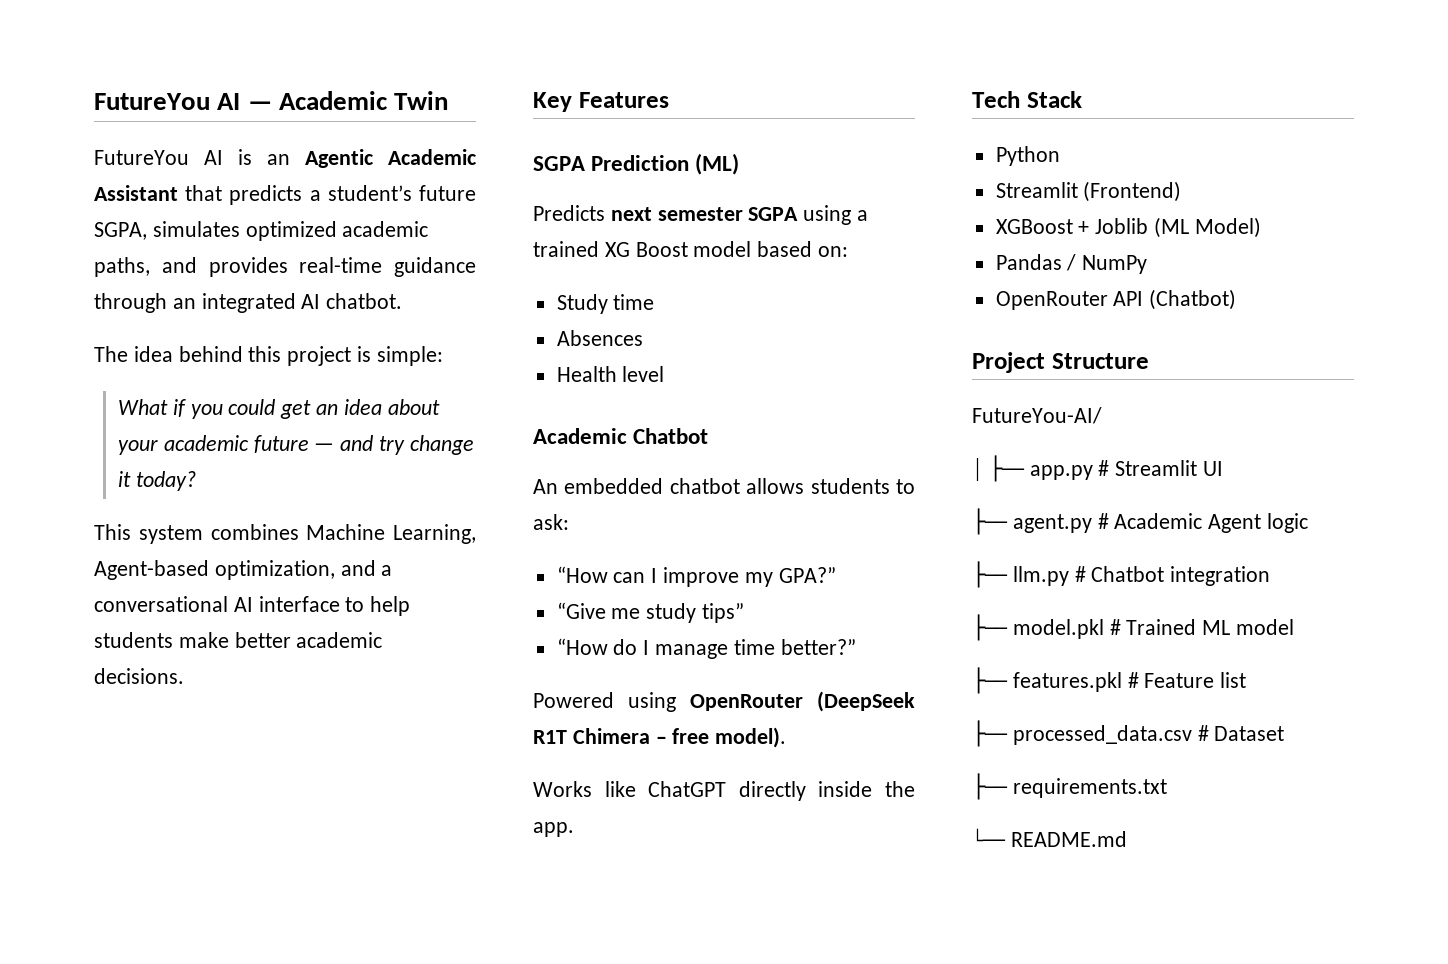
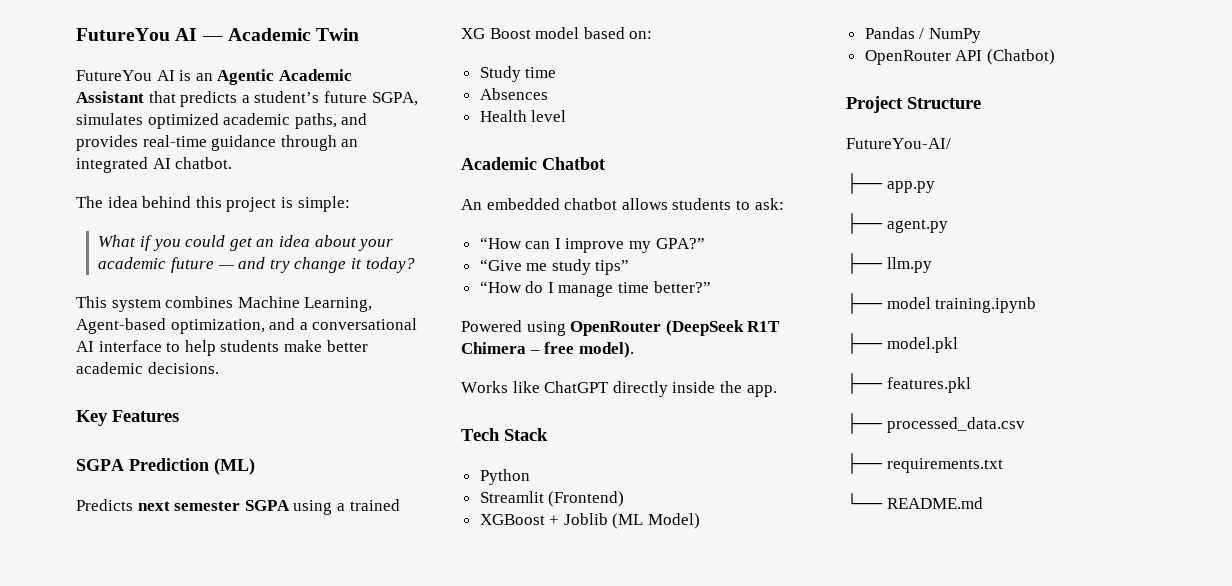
[972,458,983,481] │ -> (951, 143) none
[1098,460,1224,476] # Streamlit UI -> (935, 187) none
[1097,513,1309,533] # Academic Agent logic -> (948, 226) none
[1074,566,1271,586] # Chatbot integration -> [846,293,1037,314] // ├── model training.ipynb
[1109,619,1295,635] # Trained ML model -> (958, 345) none
[1127,672,1247,688] # Feature list -> (971, 385) none
[1197,725,1285,741] # Dataset -> (1025, 425) none

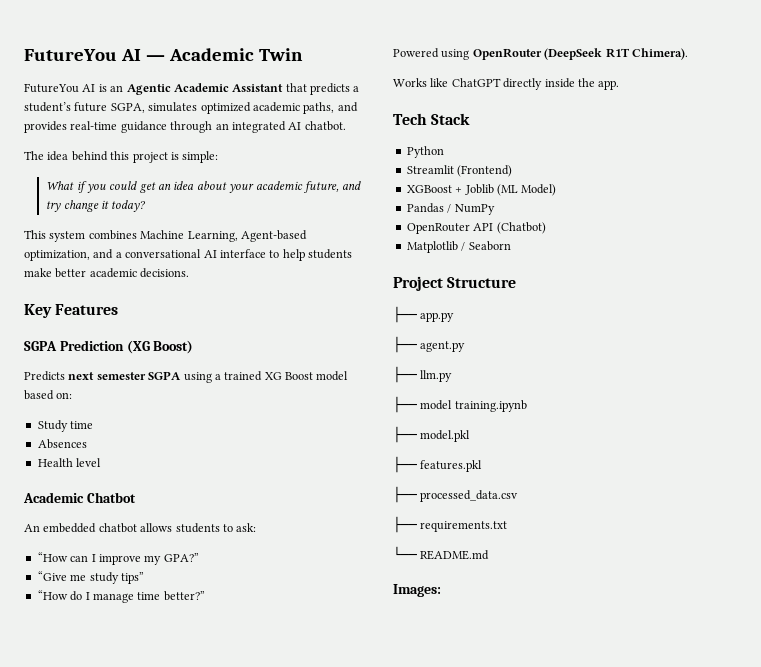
[170,257,235,273] future — -> [303,181,339,193] future,
[214,458,255,475] (ML) -> [126,340,194,354] (XG Boost)
[461,342,634,358] Chimera – free model). -> [631,48,688,60] Chimera).
(1055, 57) none -> [406,241,511,253] // Matplotlib / Seaborn
[846,138,951,149] // FutureYou-AI/ -> (517, 282) none
(983, 503) none -> [393,584,441,597] // Images:

